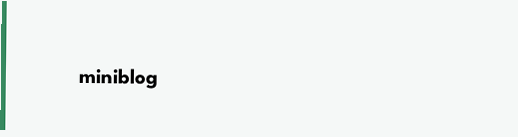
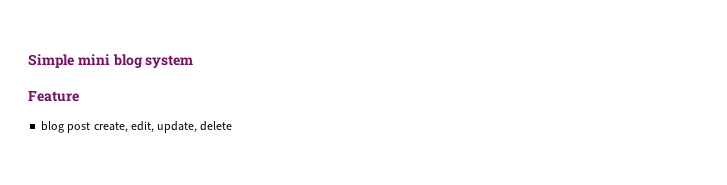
[78,67,158,89] miniblog -> [28,54,194,68] [28,91,79,102] [41,121,233,133] Simple mini blog system // Feature // blog post create, edit, update, delete

